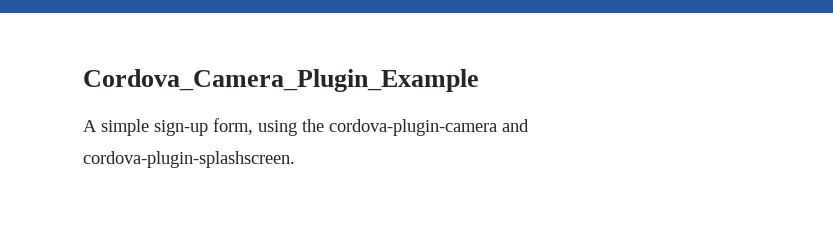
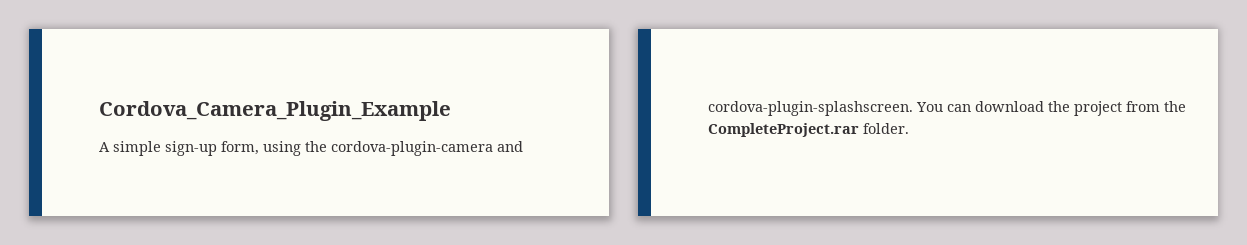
(295, 159) none -> [916,101,1186,116] [708,123,909,137] You can download the project from the CompleteProject.rar folder.

